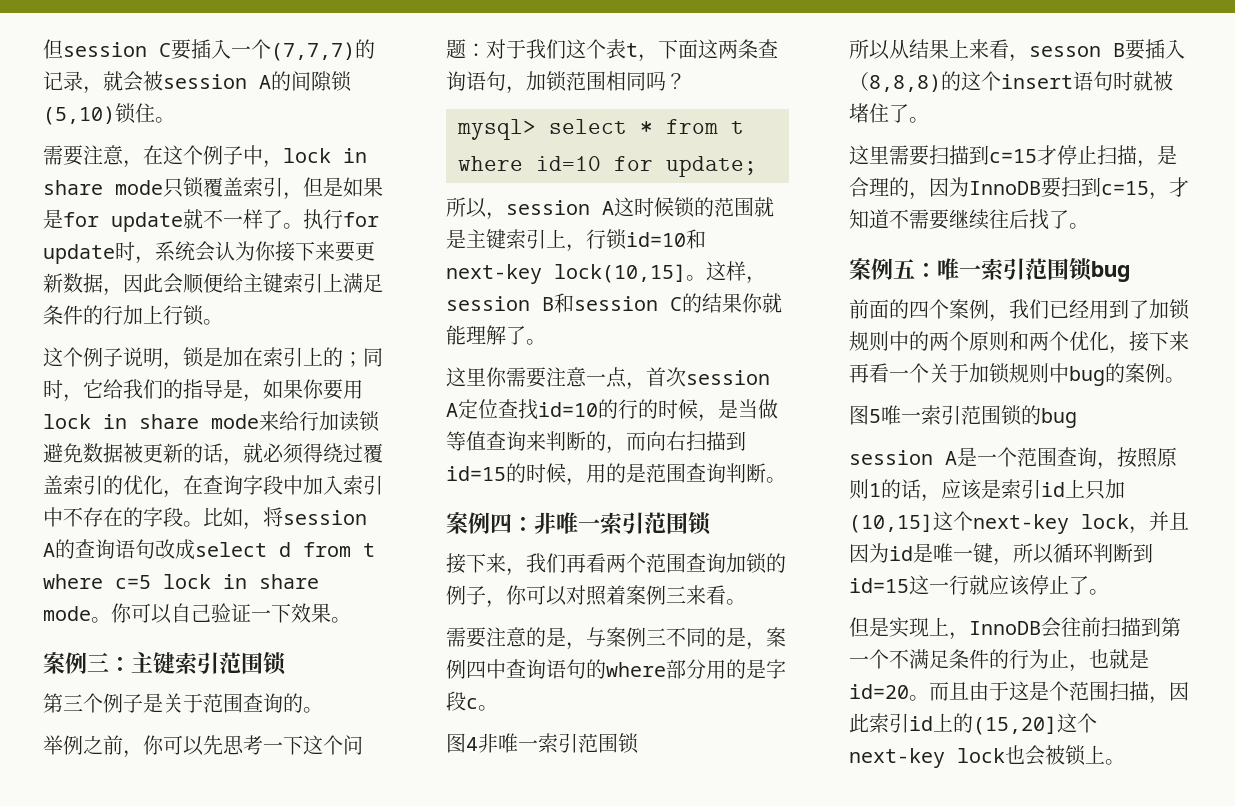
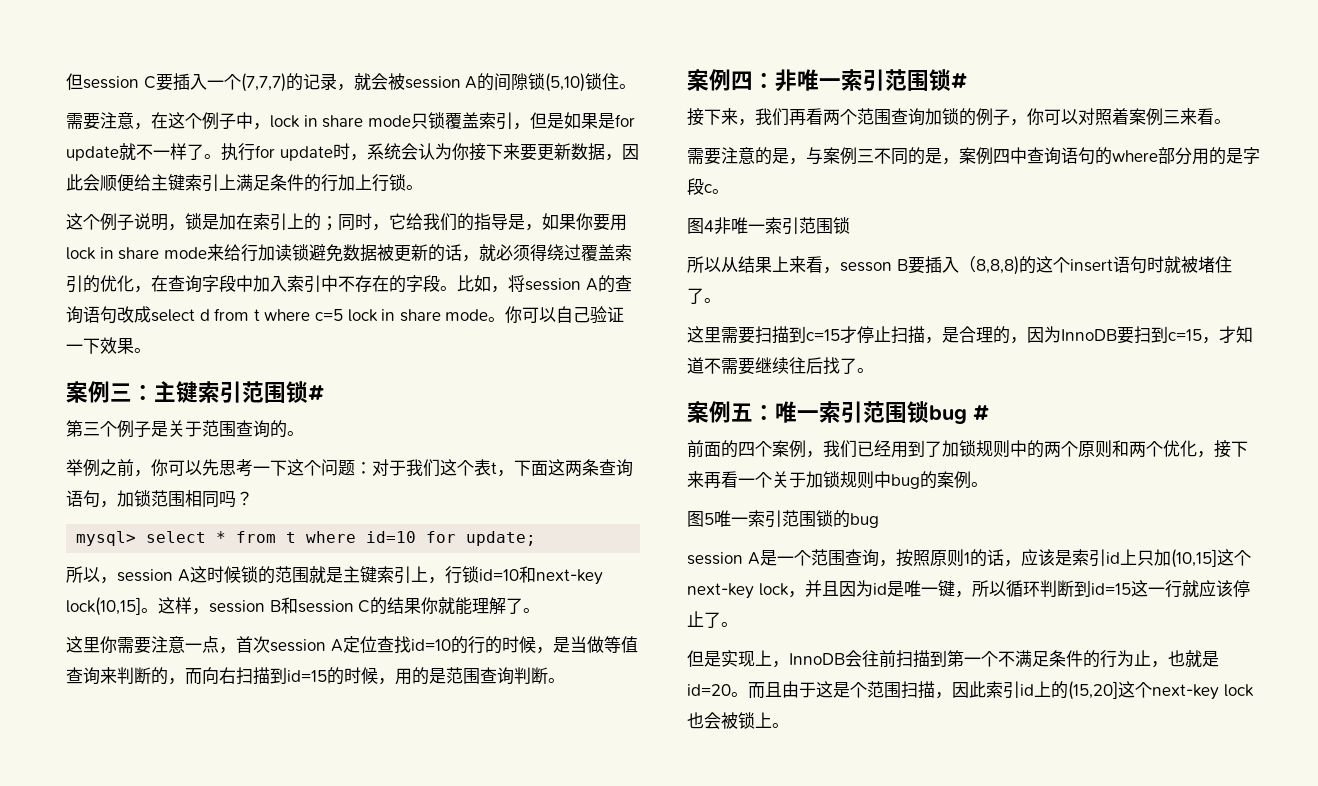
(286, 663) none -> [308,384,324,401] #
(711, 523) none -> [951,72,967,89] #
(1130, 271) none -> [973,404,989,421] #

